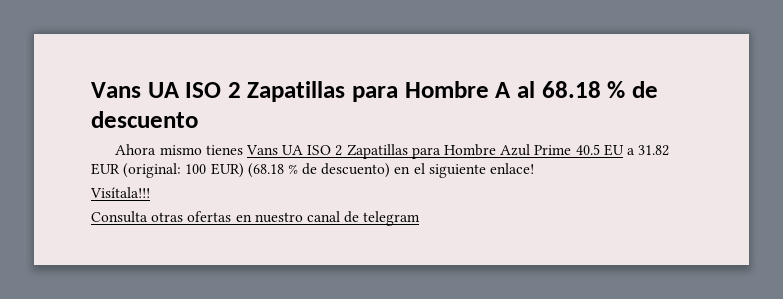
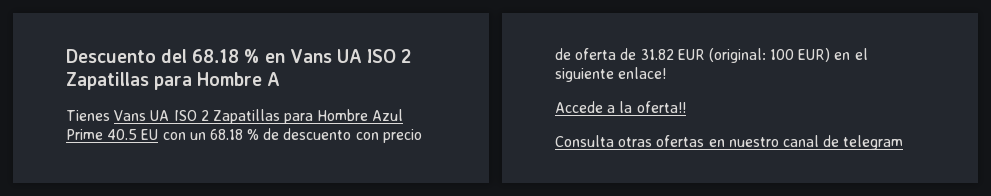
(91, 90) none -> [66,49,285,63] Descuento del 68.18 % en
[516,81,658,98] [91,111,198,128] [115,144,243,155] al 68.18 % de descuento // Ahora mismo tienes -> [66,110,110,121] // Tienes
[626,148,635,155] a -> [162,128,422,143] [555,48,637,60] con un 68.18 % de descuento con precio de oferta de
[247,163,391,178] (68.18 % de descuento) -> (831, 55) none
[90,187,150,198] Visítala!!! -> [555,101,686,113] Accede a la oferta!!

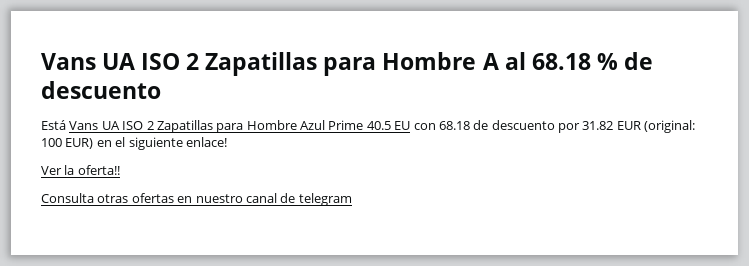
[66,49,285,63] Descuento del 68.18 % en -> (41, 61) none
[66,110,110,121] // Tienes -> [504,52,653,70] [41,81,161,99] [41,120,66,130] al 68.18 % de descuento // Está
[189,128,422,143] [555,48,637,60] un 68.18 % de descuento con precio de oferta de -> [438,120,580,133] 68.18 de descuento por
[555,101,616,113] Accede a -> [41,166,62,175] Ver

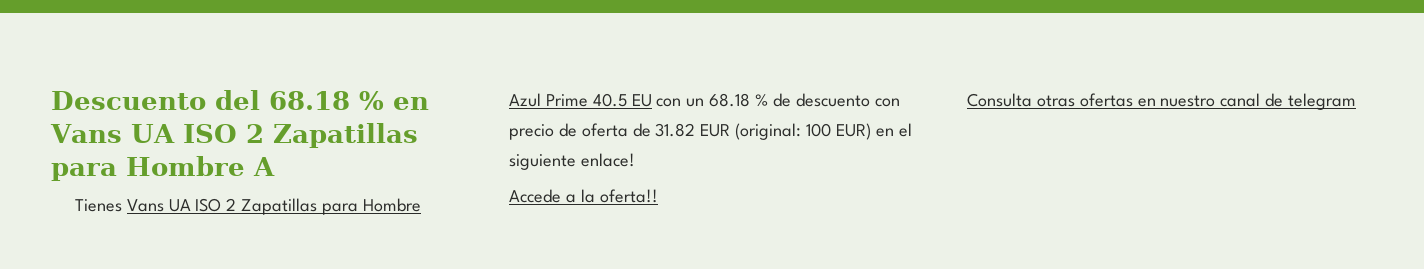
(41, 61) none -> [51,90,429,110] Descuento del 68.18 % en
[504,52,653,70] [41,81,161,99] [41,120,66,130] al 68.18 % de descuento // Está -> [74,199,122,212] // Tienes
[438,120,580,133] 68.18 de descuento por -> [686,93,900,107] [509,123,651,140] un 68.18 % de descuento con precio de oferta de
[41,166,62,175] Ver -> [509,189,576,203] Accede a

